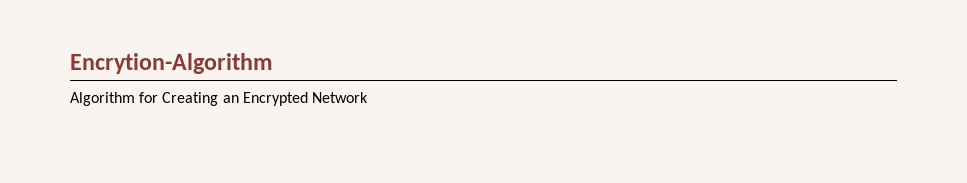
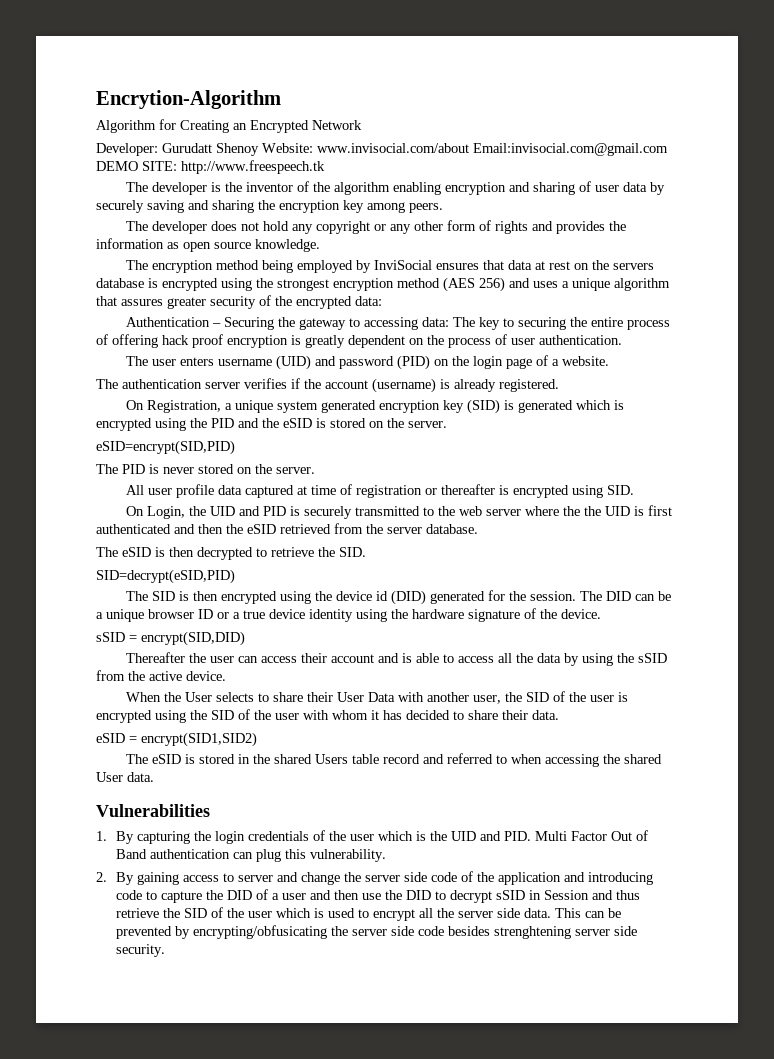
(368, 97) none -> [96,143,668,156] [96,160,325,174] [126,181,666,195] [96,200,443,213] [126,220,627,234] [96,238,320,252] [126,260,655,273] [96,277,670,292] [96,295,382,309] [126,317,671,330] [96,334,622,348] [126,355,610,370] [96,378,559,393] [126,399,625,414] [96,418,447,431] [96,440,235,455] [96,464,315,474] [126,484,635,498] [126,505,673,519] [96,523,478,534] [96,547,366,560] [96,569,235,584] [126,590,672,605] [96,608,601,622] [96,631,245,646] [126,652,668,666] [96,670,226,681] [126,691,629,704] [96,709,559,723] [96,732,257,747] [126,753,663,767] [96,772,154,782] [96,804,210,817] [96,830,648,844] [115,849,386,862] [96,871,653,885] [115,889,640,903] [115,907,621,921] [115,925,637,939] [115,944,165,957] // Developer: Gurudatt Shenoy Website: www.invisocial.com/about Email:invisocial.com@gmail.com DEMO SITE: http://www.freespeech.tk // The developer is the inventor of the algorithm enabling encryption and sharing of user data by securely saving and sharing the encryption key among peers. // The developer does not hold any copyright or any other form of rights and provides the information as open source knowledge. // The encryption method being employed by InviSocial ensures that data at rest on the servers database is encrypted using the strongest encryption method (AES 256) and uses a unique algorithm that assures greater security of the encrypted data: // Authentication – Securing the gateway to accessing data: The key to securing the entire process of offering hack proof encryption is greatly dependent on the process of user authentication. // The user enters username (UID) and password (PID) on the login page of a website. // The authentication server verifies if the account (username) is already registered. // On Registration, a unique system generated encryption key (SID) is generated which is encrypted using the PID and the eSID is stored on the server. // eSID=encrypt(SID,PID) // The PID is never stored on the server. // All user profile data captured at time of registration or thereafter is encrypted using SID. // On Login, the UID and PID is securely transmitted to the web server where the the UID is first authenticated and then the eSID retrieved from the server database. // The eSID is then decrypted to retrieve the SID. // SID=decrypt(eSID,PID) // The SID is then encrypted using the device id (DID) generated for the session. The DID can be a unique browser ID or a true device identity using the hardware signature of the device. // sSID = encrypt(SID,DID) // Thereafter the user can access their account and is able to access all the data by using the sSID from the active device. // When the User selects to share their User Data with another user, the SID of the user is encrypted using the SID of the user with whom it has decided to share their data. // eSID = encrypt(SID1,SID2) // The eSID is stored in the shared Users table record and referred to when accessing the shared User data. // Vulnerabilities // 1. By capturing the login credentials of the user which is the UID and PID. Multi Factor Out of Band authentication can plug this vulnerability. // 2. By gaining access to server and change the server side code of the application and introducing code to capture the DID of a user and then use the DID to decrypt sSID in Session and thus retrieve the SID of the user which is used to encrypt all the server side data. This can be prevented by encrypting/obfusicating the server side code besides strenghtening server side security.

